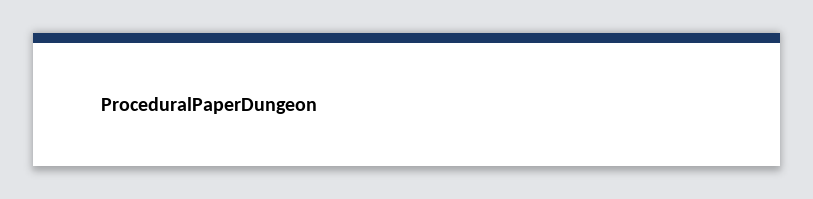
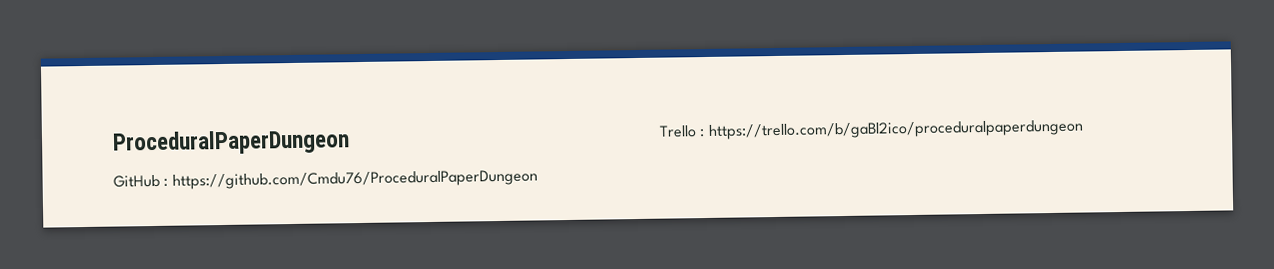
(317, 105) none -> [113,169,538,190] [659,119,1084,140] // GitHub : https://github.com/Cmdu76/ProceduralPaperDungeon // Trello : https://trello.com/b/gaBl2ico/proceduralpaperdungeon

